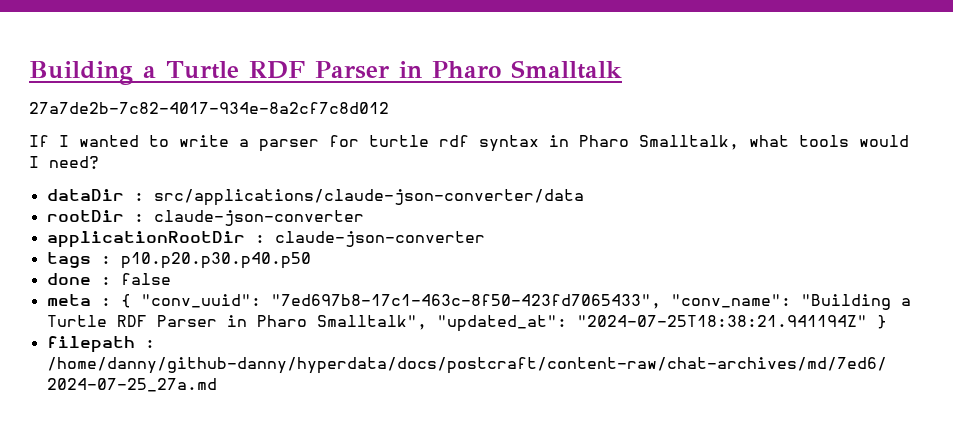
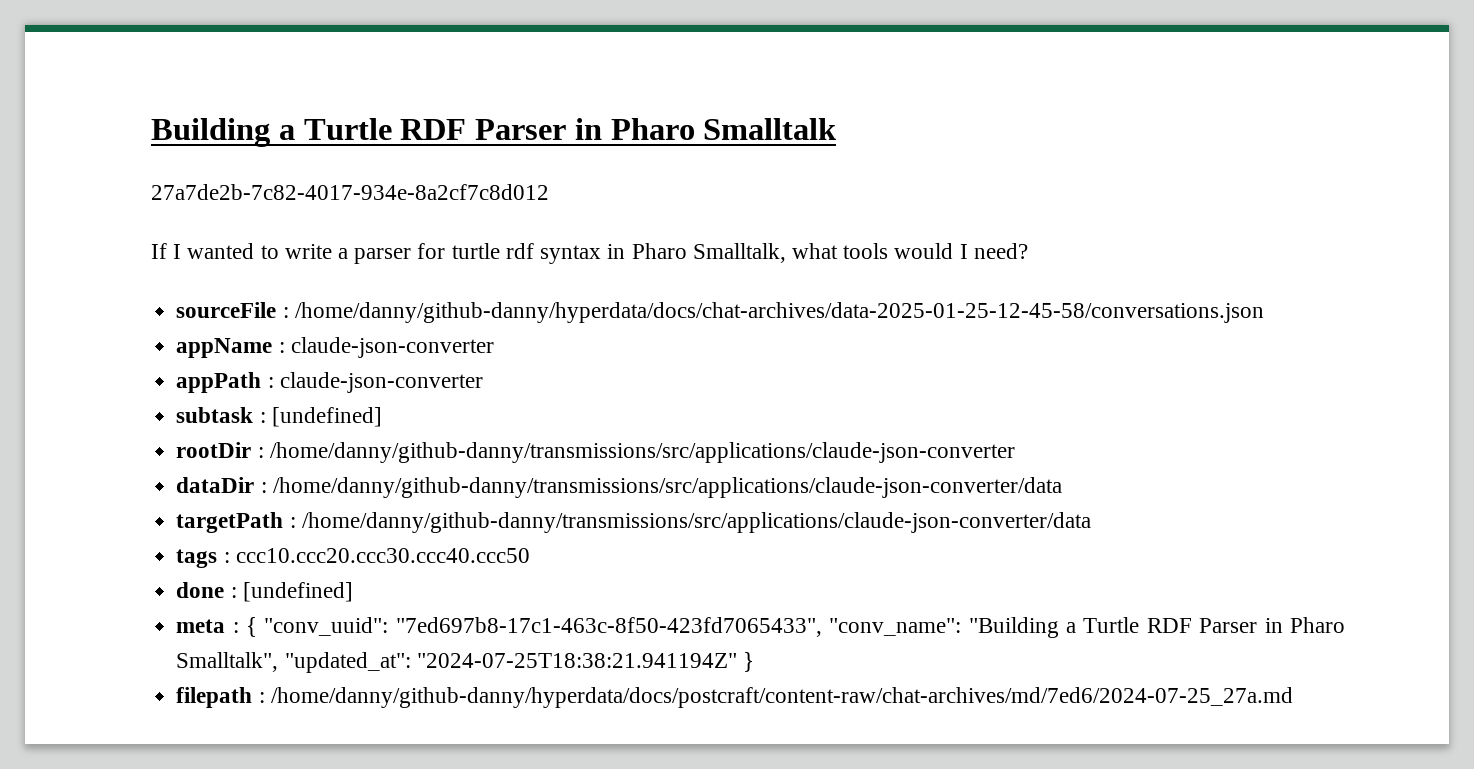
[46,189,584,206] [46,210,364,226] [46,231,485,248] dataDir : src/applications/claude-json-converter/data // rootDir : claude-json-converter // applicationRootDir : claude-json-converter -> [176,302,1264,323] [176,337,494,358] [176,372,483,393] [176,407,382,427] [176,442,1015,463] [176,477,1062,498] [176,512,1091,533] sourceFile : /home/danny/github-danny/hyperdata/docs/chat-archives/data-2025-01-25-12-45-58/conversations.json // appName : claude-json-converter // appPath : claude-json-converter // subtask : [undefined] // rootDir : /home/danny/github-danny/transmissions/src/applications/claude-json-converter // dataDir : /home/danny/github-danny/transmissions/src/applications/claude-json-converter/data // targetPath : /home/danny/github-danny/transmissions/src/applications/claude-json-converter/data
[120,252,311,269] p10.p20.p30.p40.p50 -> [235,548,530,563] ccc10.ccc20.ccc30.ccc40.ccc50
[120,273,171,285] false -> [242,582,353,602] [undefined]

